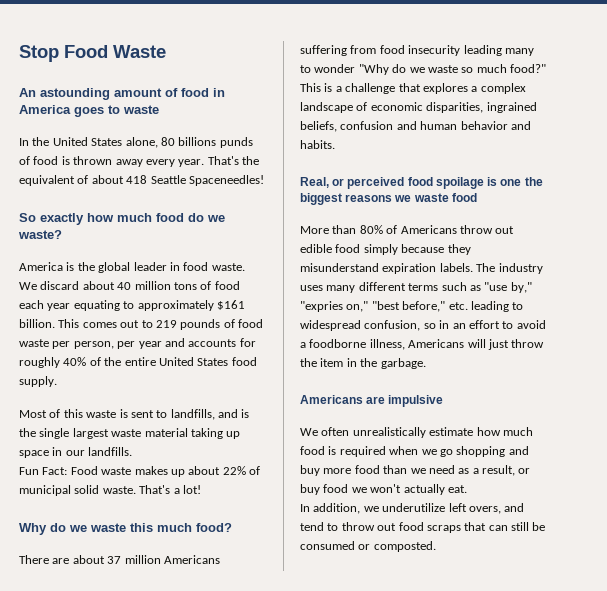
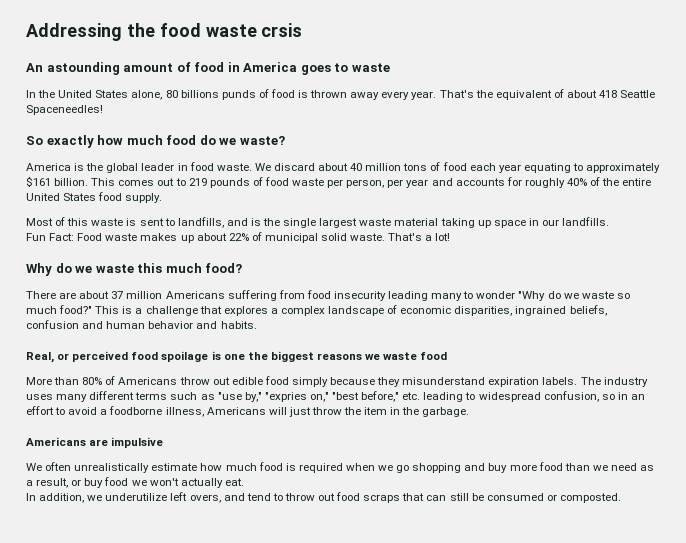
[19,45,166,62] Stop Food Waste -> [26,23,303,41] Addressing the food waste crsis

